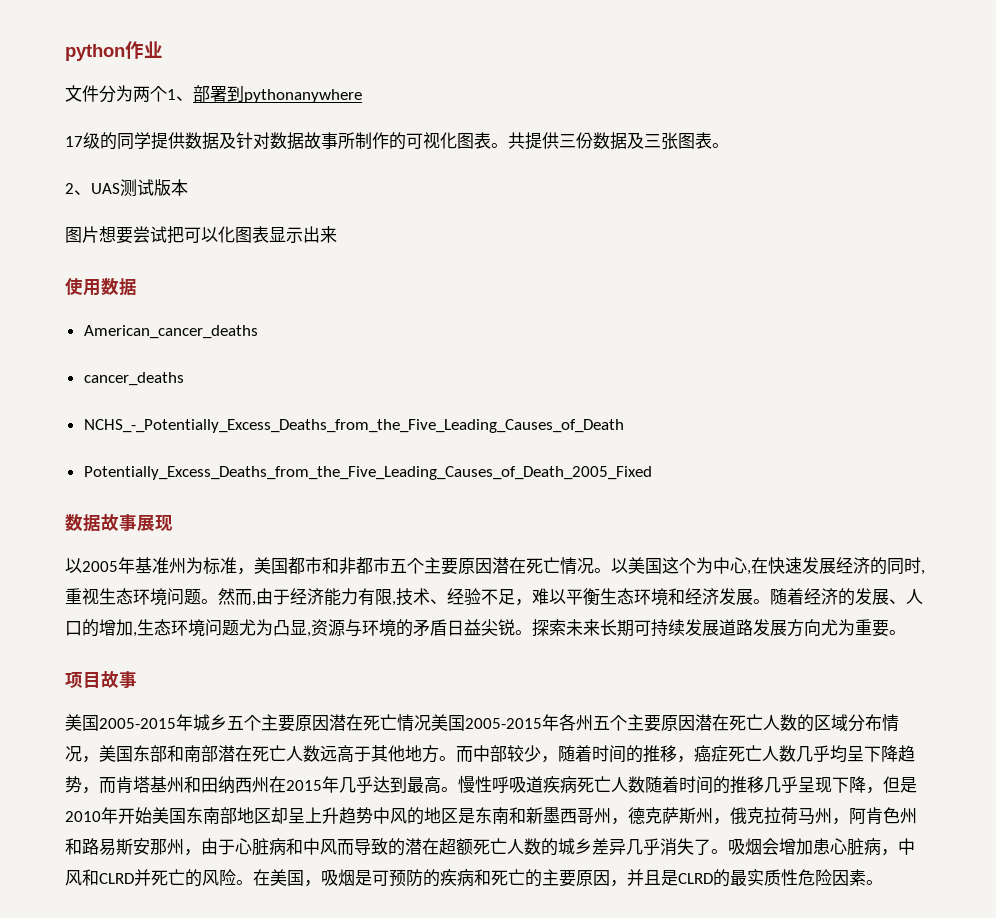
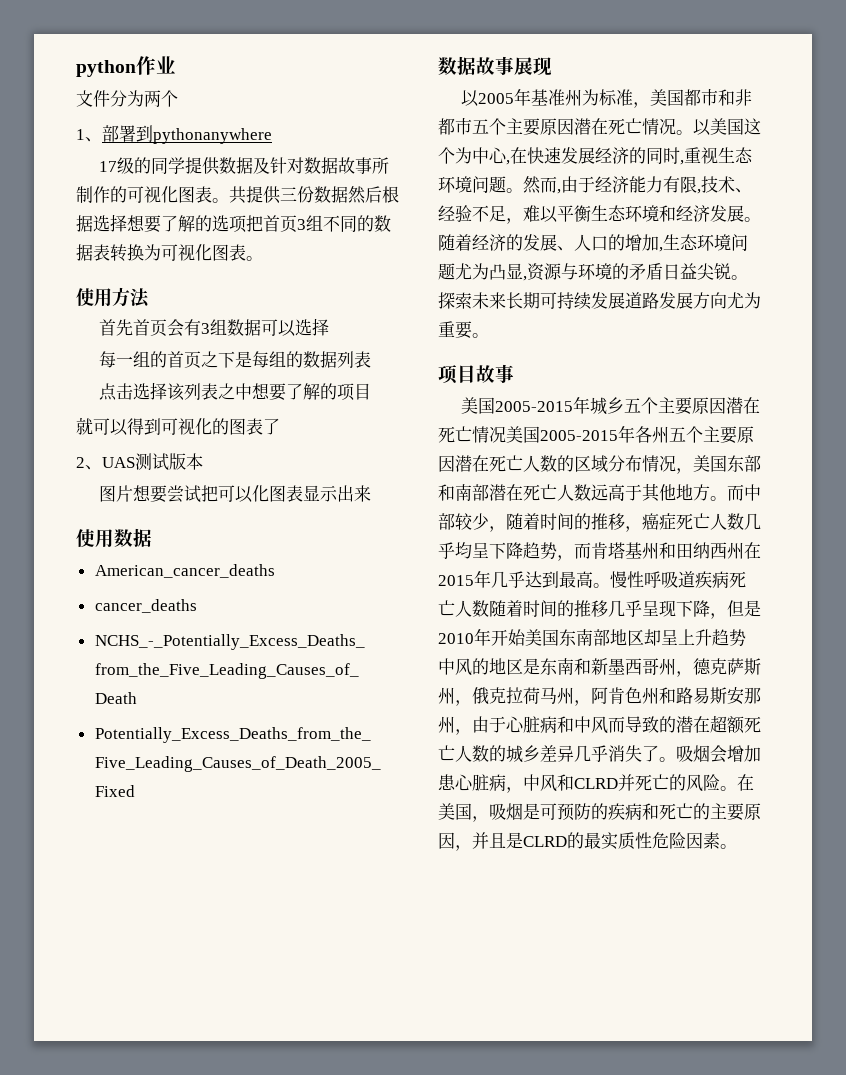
(167, 94) none -> (178, 98) //
[627,132,729,150] 及三张图表。 -> [348,186,399,204] [76,214,391,233] [76,244,263,262] [76,287,150,308] [98,318,329,337] [98,351,371,369] [98,382,371,401] [76,417,280,436] 然后根据选择想要了解的选项把首页3组不同的数据表转换为可视化图表。 // 使用方法 // 首先首页会有3组数据可以选择 // 每一组的首页之下是每组的数据列表 // 点击选择该列表之中想要了解的项目 // 就可以得到可视化的图表了

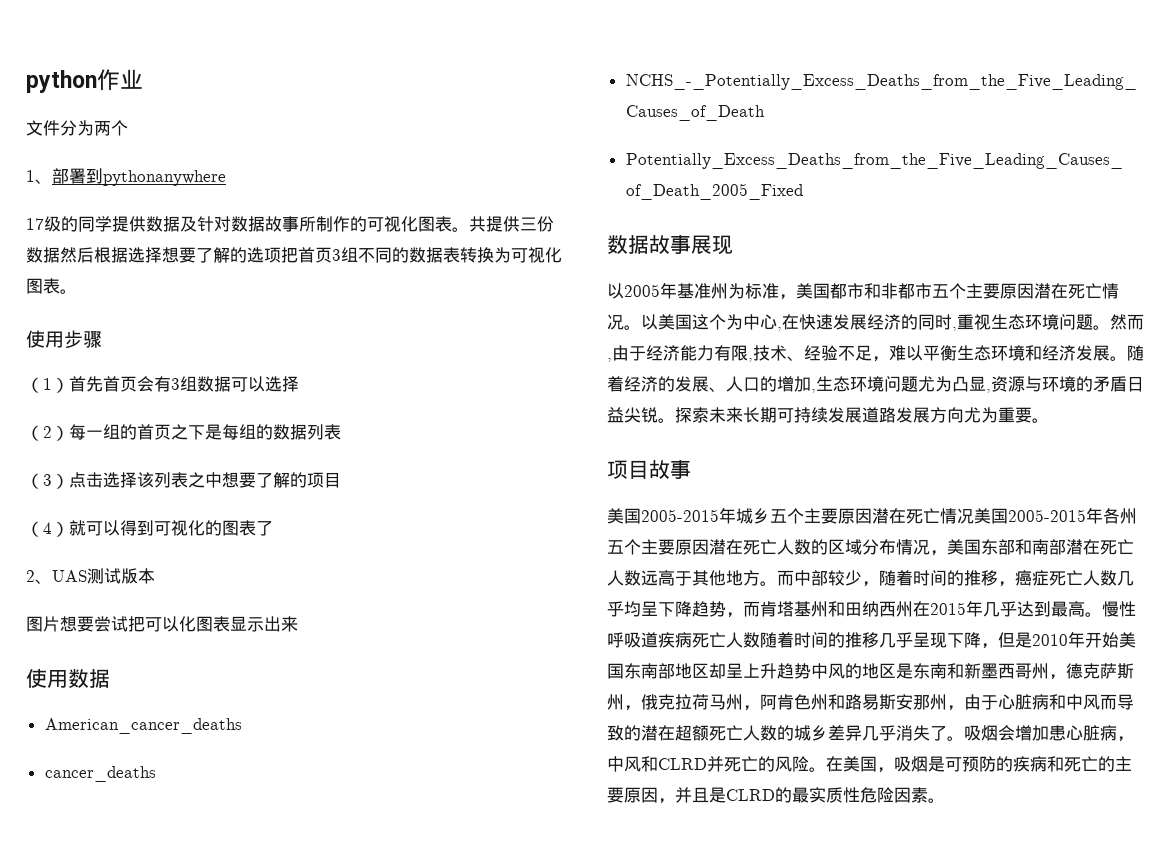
[112,287,150,308] 方法 // -> [64,330,102,349] [26,377,69,393] 步骤 // （1）
(329, 327) none -> [26,425,69,441] （2）
(371, 359) none -> [26,473,69,489] （3）
(371, 391) none -> [26,521,69,537] （4）

